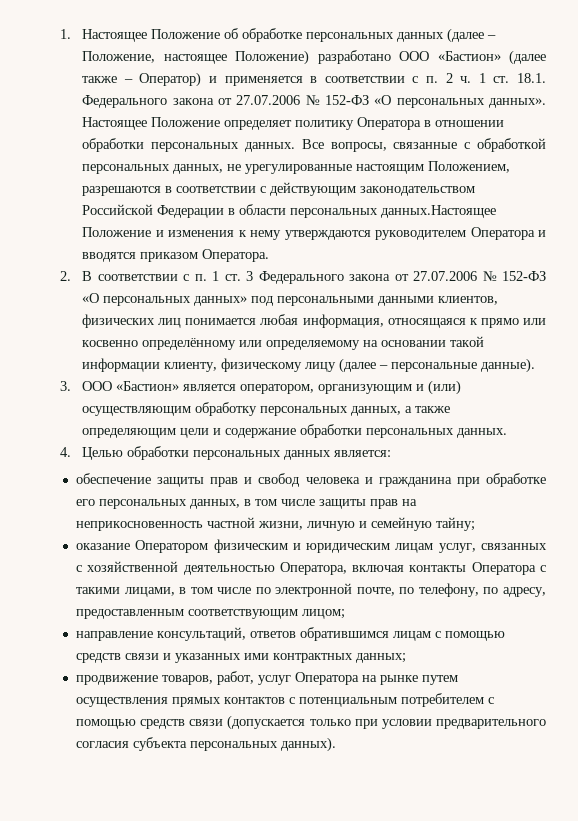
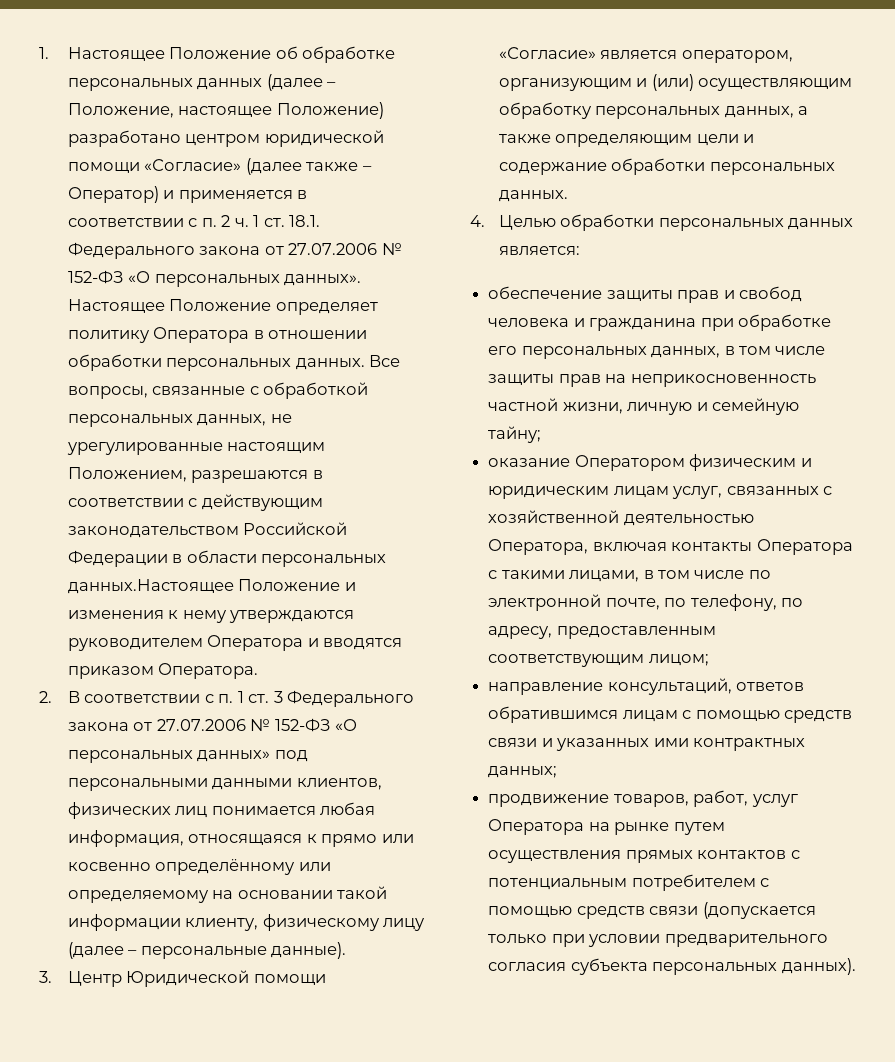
[399,51,501,61] ООО «Бастион» -> [185,130,384,147] [67,159,242,173] центром юридической помощи «Согласие»
[82,381,180,391] ООО «Бастион» -> [67,970,326,987] [498,47,596,59] Центр Юридической помощи «Согласие»

